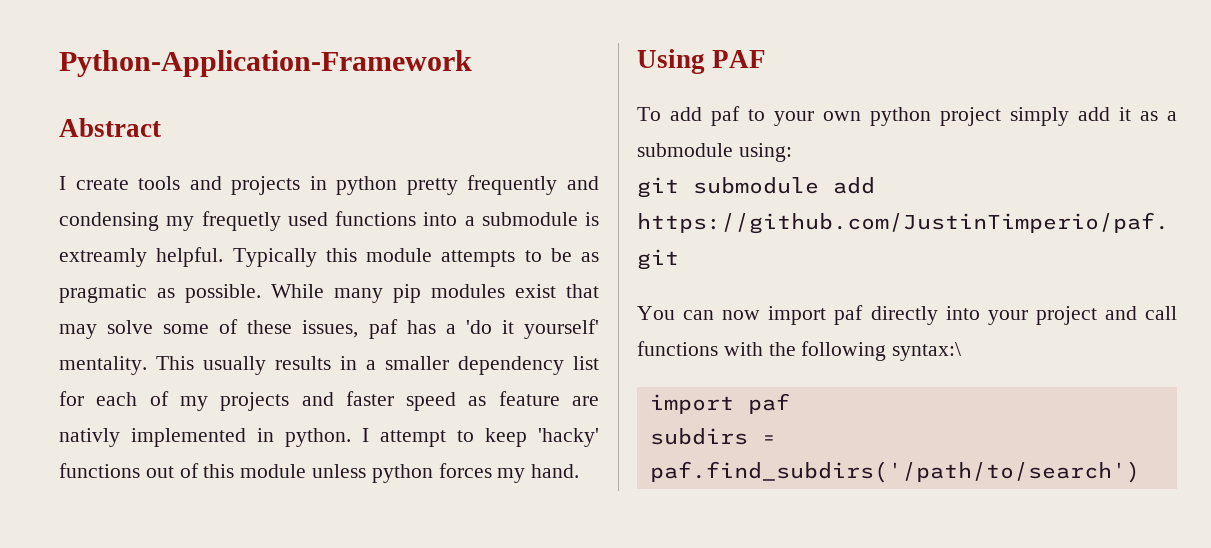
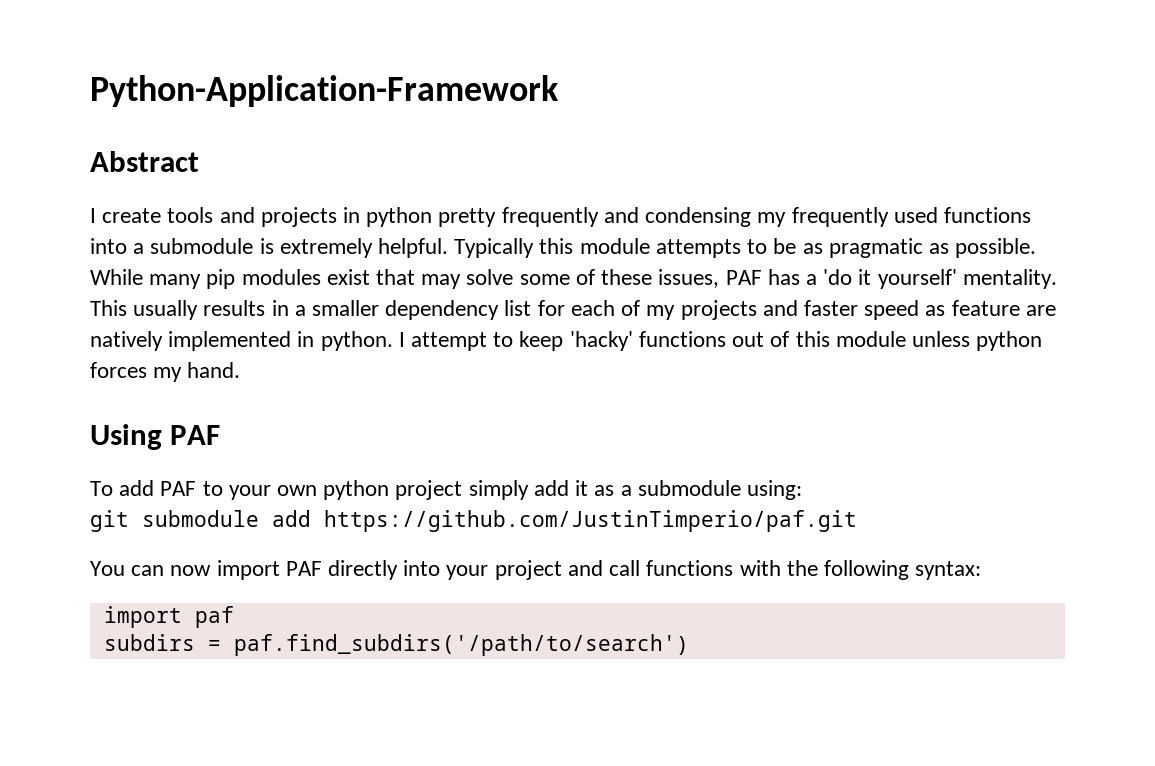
[201,211,281,231] frequetly -> [791,207,889,227] frequently
[59,248,147,267] extreamly -> [279,238,373,258] extremely
[368,319,398,339] paf -> [725,270,762,285] PAF
[59,428,120,447] nativly -> [90,331,163,351] natively
[711,106,740,126] paf -> [160,481,197,496] PAF
[834,305,864,325] paf -> [285,561,322,576] PAF
[892,342,962,361] syntax:\ -> [915,561,982,580] syntax:

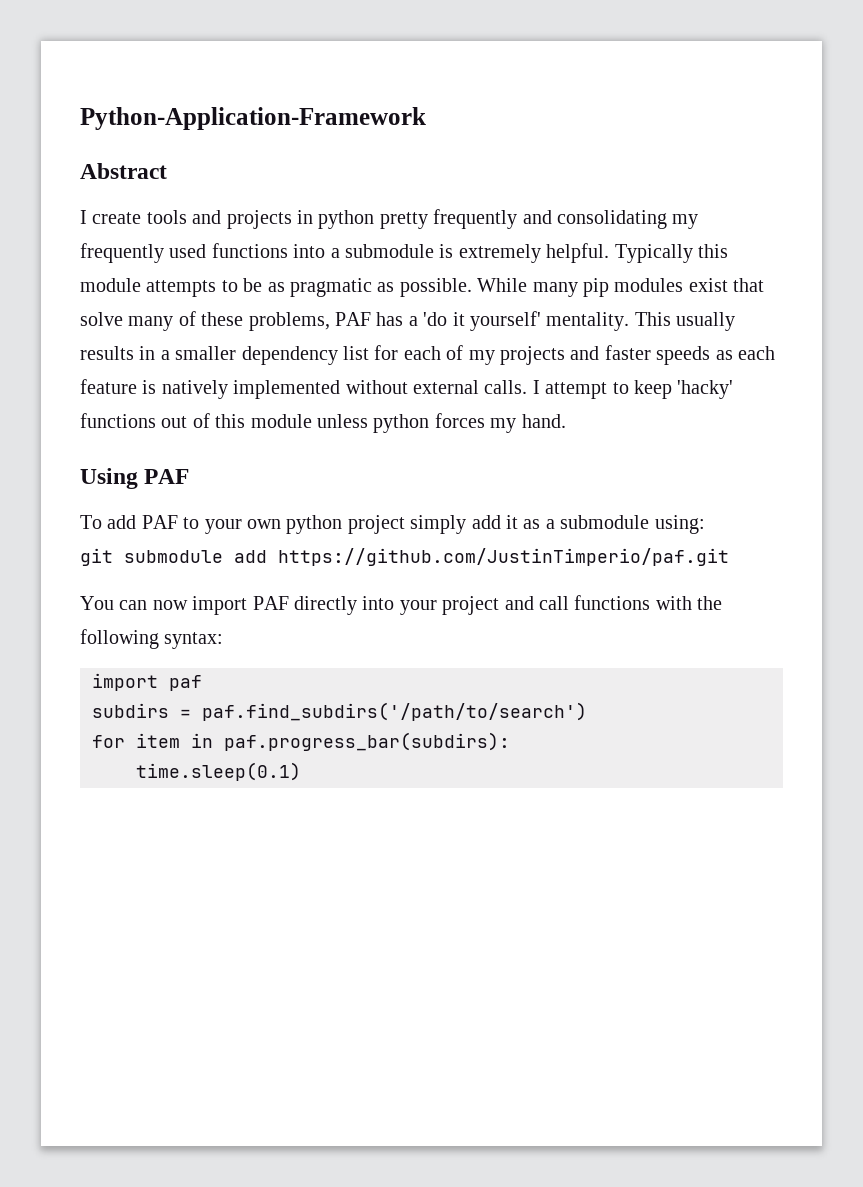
[645,207,752,227] condensing -> [556,210,667,229] consolidating
[421,269,570,289] may solve some -> [80,312,174,331] solve many
[658,269,720,288] issues, -> [248,312,330,331] problems,
[864,300,1056,320] [90,331,393,351] speed as feature are natively implemented in python. -> [656,346,775,365] [80,379,528,399] speeds as each feature is natively implemented without external calls.
(689, 645) none -> [92,732,510,751] [136,762,301,781] // for item in paf.progress_bar(subdirs): // time.sleep(0.1)

